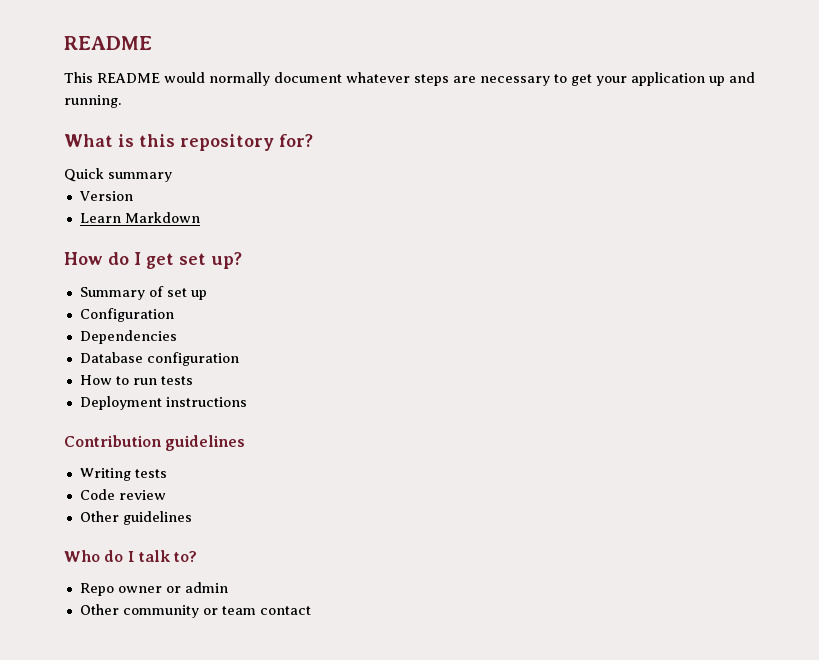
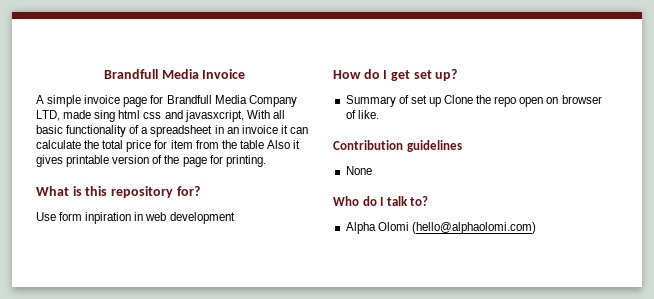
[64,36,152,50] [64,72,755,86] [64,95,121,108] README // This README would normally document whatever steps are necessary to get your application up and running. -> [103,69,246,79] [36,95,297,107] [36,110,285,122] [36,125,308,137] [36,140,301,152] [36,155,266,167] Brandfull Media Invoice // A simple invoice page for Brandfull Media Company LTD, made sing html css and javasxcript, With all basic functionality of a spreadsheet in an invoice it can calculate the total price for item from the table Also it gives printable version of the page for printing.
[64,168,172,182] [78,191,133,201] [79,212,200,223] Quick summary // Version // Learn Markdown -> [36,212,235,224] Use form inpiration in web development
[79,308,174,322] [79,330,177,344] [79,352,239,366] [79,375,193,385] [79,396,247,410] [64,435,246,451] [79,468,167,481] [79,489,166,500] [79,511,192,525] // Configuration // Dependencies // Database configuration // How to run tests // Deployment instructions // Contribution guidelines // Writing tests // Code review // Other guidelines -> [444,95,602,107] [345,110,379,119] [333,140,462,152] [345,166,372,175] Clone the repo open on browser of like. // Contribution guidelines // None
[79,582,228,596] [79,604,311,618] Repo owner or admin // Other community or team contact -> [345,222,536,234] Alpha Olomi (hello@alphaolomi.com)

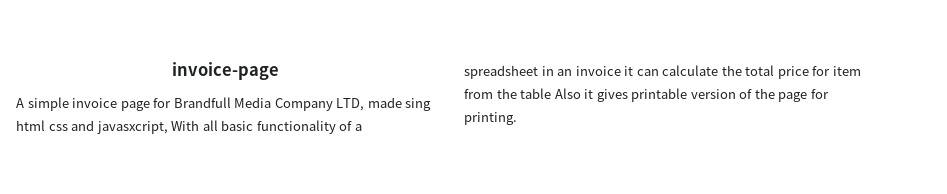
[103,69,246,79] Brandfull Media Invoice -> [171,62,279,80] invoice-page
[36,186,200,198] [36,212,235,224] [333,69,458,81] [345,95,602,107] [345,110,379,119] [333,140,462,152] [345,166,372,175] [333,196,429,206] [345,222,536,234] // What is this repository for? // Use form inpiration in web development // How do I get set up? // Summary of set up Clone the repo open on browser of like. // Contribution guidelines // None // Who do I talk to? // Alpha Olomi (hello@alphaolomi.com) -> (517, 118) none

